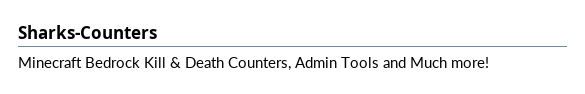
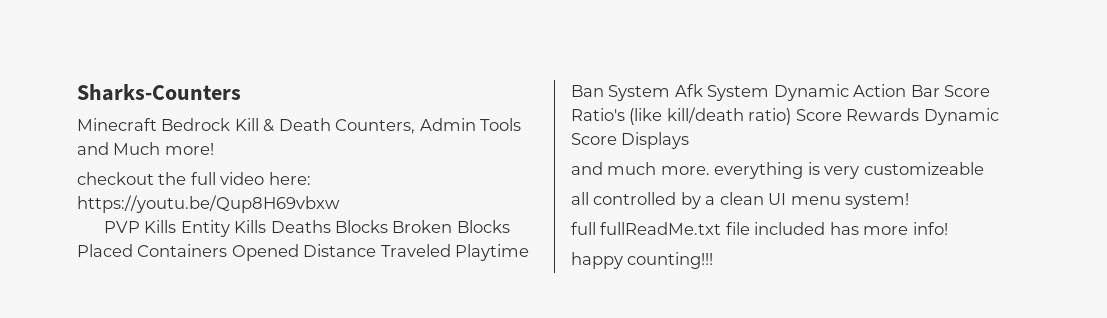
(489, 62) none -> [77,172,311,185] [77,195,340,213] [103,220,510,237] [77,244,530,261] [571,84,991,101] [571,107,999,125] [571,132,690,149] [571,162,984,179] [571,192,910,209] [571,222,948,235] [571,252,714,269] // checkout the full video here: https://youtu.be/Qup8H69vbxw // PVP Kills Entity Kills Deaths Blocks Broken Blocks Placed Containers Opened Distance Traveled Playtime Ban System Afk System Dynamic Action Bar Score Ratio's (like kill/death ratio) Score Rewards Dynamic Score Displays // and much more. everything is very customizeable // all controlled by a clean UI menu system! // full fullReadMe.txt file included has more info! // happy counting!!!

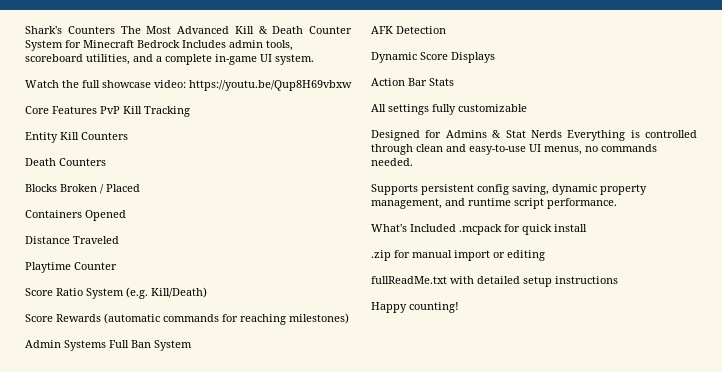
[77,84,241,101] [77,118,522,134] [77,142,214,155] [77,172,311,185] [77,195,340,213] [103,220,331,237] Sharks-Counters // Minecraft Bedrock Kill & Death Counters, Admin Tools and Much more! // checkout the full video here: https://youtu.be/Qup8H69vbxw // PVP Kills Entity Kills Deaths -> [25,26,352,34] [25,40,293,51] [25,54,314,65] [25,80,352,91] [25,106,190,117] [25,132,128,143] [25,158,106,166] Shark's Counters The Most Advanced Kill & Death Counter System for Minecraft Bedrock Includes admin tools, scoreboard utilities, and a complete in-game UI system. // Watch the full showcase video: https://youtu.be/Qup8H69vbxw // Core Features PvP Kill Tracking // Entity Kill Counters // Death Counters //
[456,220,510,233] Blocks -> [100,184,104,194] /
(133, 250) none -> (140, 188) //
(299, 252) none -> (126, 215) //
[455,244,530,261] [571,84,991,101] [571,107,999,125] [571,132,690,149] [571,162,984,179] [571,192,910,209] [571,222,948,235] [571,252,714,269] Playtime Ban System Afk System Dynamic Action Bar Score Ratio's (like kill/death ratio) Score Rewards Dynamic Score Displays // and much more. everything is very customizeable // all controlled by a clean UI menu system! // full fullReadMe.txt file included has more info! // happy counting!!! -> [25,262,117,273] [25,287,207,299] [25,313,349,325] [25,340,192,351] [371,26,446,34] [371,52,495,63] [371,78,454,86] [371,104,527,115] [371,130,697,141] [371,144,657,155] [371,158,413,166] [371,184,647,195] [371,198,617,209] [371,224,587,235] [371,250,545,261] [371,276,618,287] [371,302,459,313] // Playtime Counter // Score Ratio System (e.g. Kill/Death) // Score Rewards (automatic commands for reaching milestones) // Admin Systems Full Ban System // AFK Detection // Dynamic Score Displays // Action Bar Stats // All settings fully customizable // Designed for Admins & Stat Nerds Everything is controlled through clean and easy-to-use UI menus, no commands needed. // Supports persistent config saving, dynamic property management, and runtime script performance. // What's Included .mcpack for quick install // .zip for manual import or editing // fullReadMe.txt with detailed setup instructions // Happy counting!

